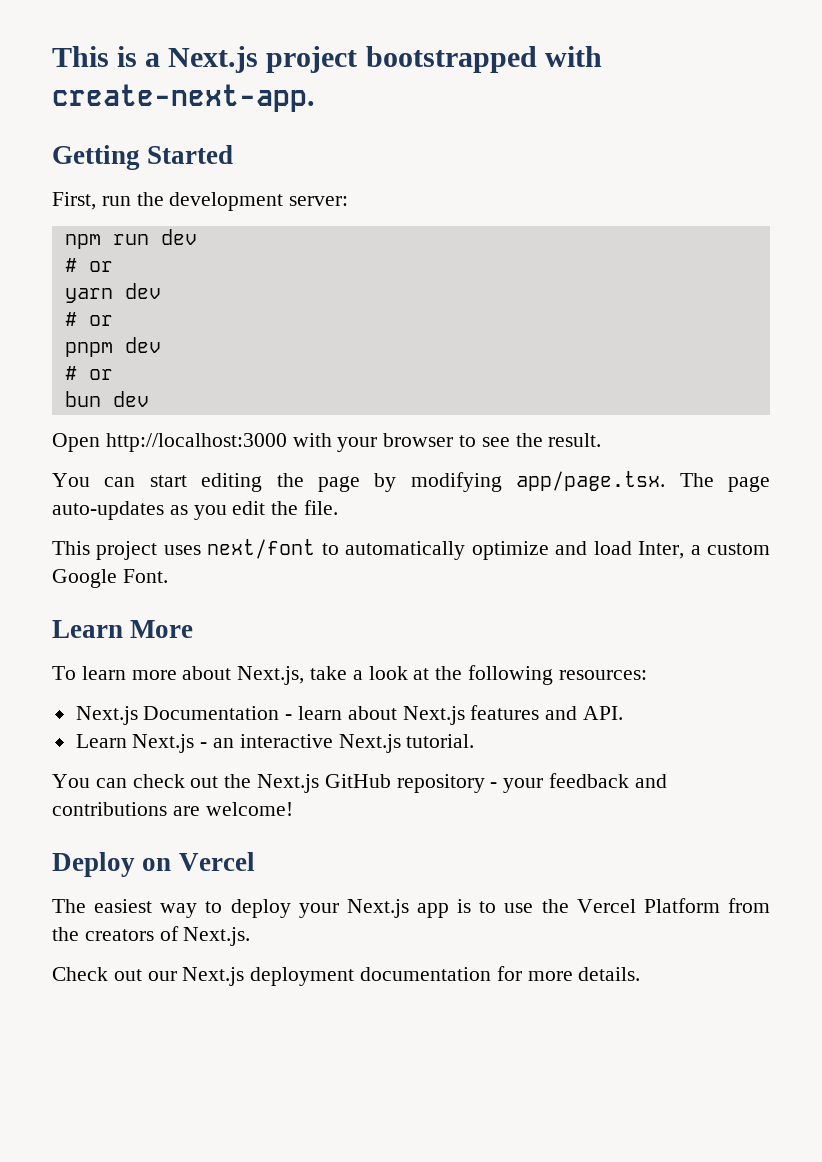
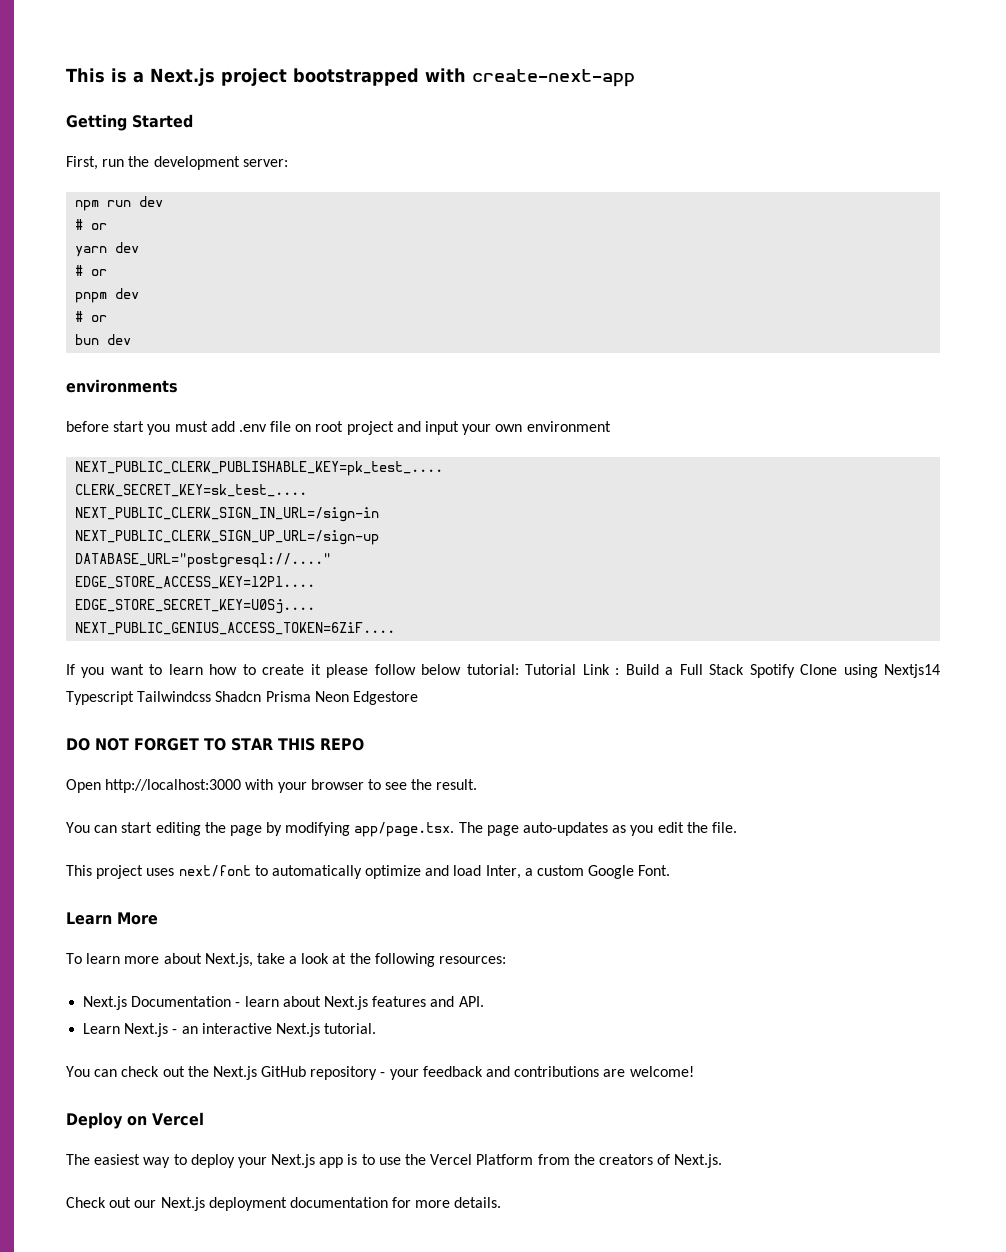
[52,84,315,112] create-next-app. -> [472,69,635,87] create-next-app
(149, 399) none -> [66,379,178,393] [66,421,611,435] [75,461,444,476] [75,484,308,497] [75,507,380,522] [75,530,380,545] [75,553,332,568] [75,576,316,589] [75,599,316,614] [75,622,396,635] [66,664,941,678] [66,691,418,705] [66,738,364,751] // environments // before start you must add .env file on root project and input your own environment // NEXT_PUBLIC_CLERK_PUBLISHABLE_KEY=pk_test_.... // CLERK_SECRET_KEY=sk_test_.... // NEXT_PUBLIC_CLERK_SIGN_IN_URL=/sign-in // NEXT_PUBLIC_CLERK_SIGN_UP_URL=/sign-up // DATABASE_URL="postgresql://...." // EDGE_STORE_ACCESS_KEY=l2Pl.... // EDGE_STORE_SECRET_KEY=U0Sj.... // NEXT_PUBLIC_GENIUS_ACCESS_TOKEN=6ZiF.... // If you want to learn how to create it please follow below tutorial: Tutorial Link : Build a Full Stack Spotify Clone using Nextjs14 Typescript Tailwindcss Shadcn Prisma Neon Edgestore // DO NOT FORGET TO STAR THIS REPO

